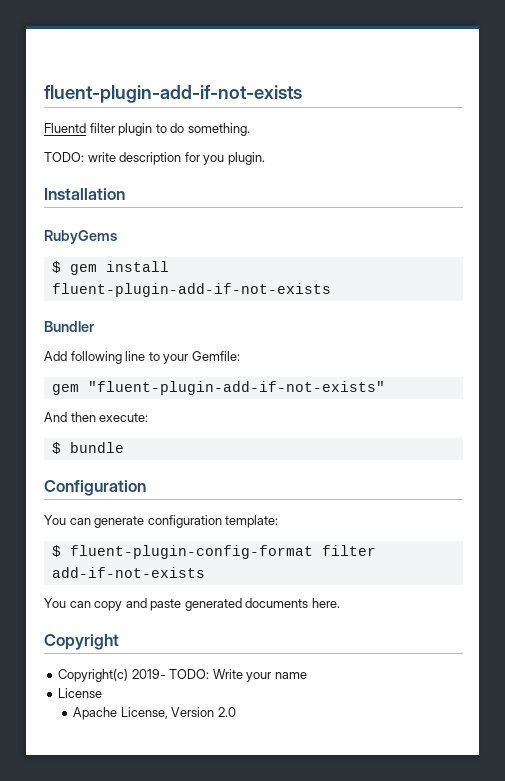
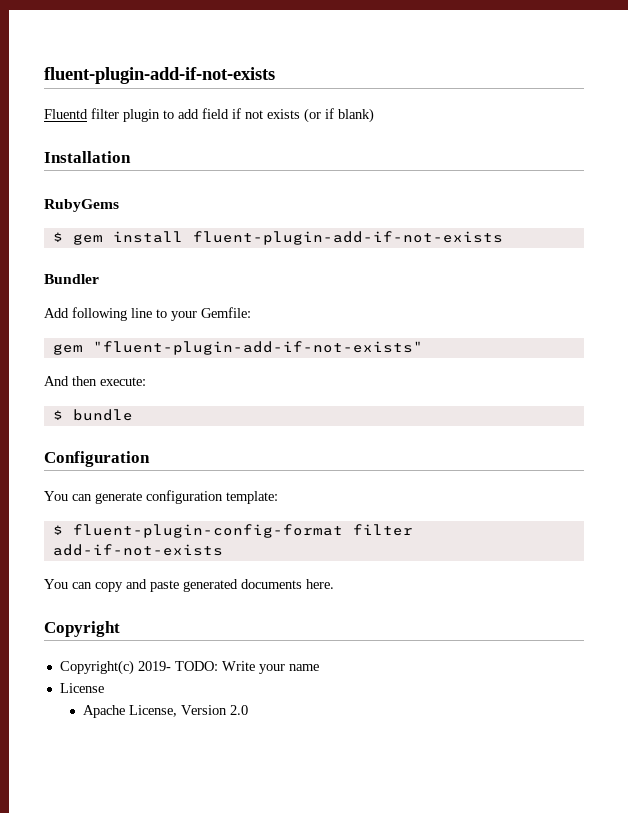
[170,123,250,136] [44,152,265,165] do something. // TODO: write description for you plugin. -> [178,108,374,123] add field if not exists (or if blank)

